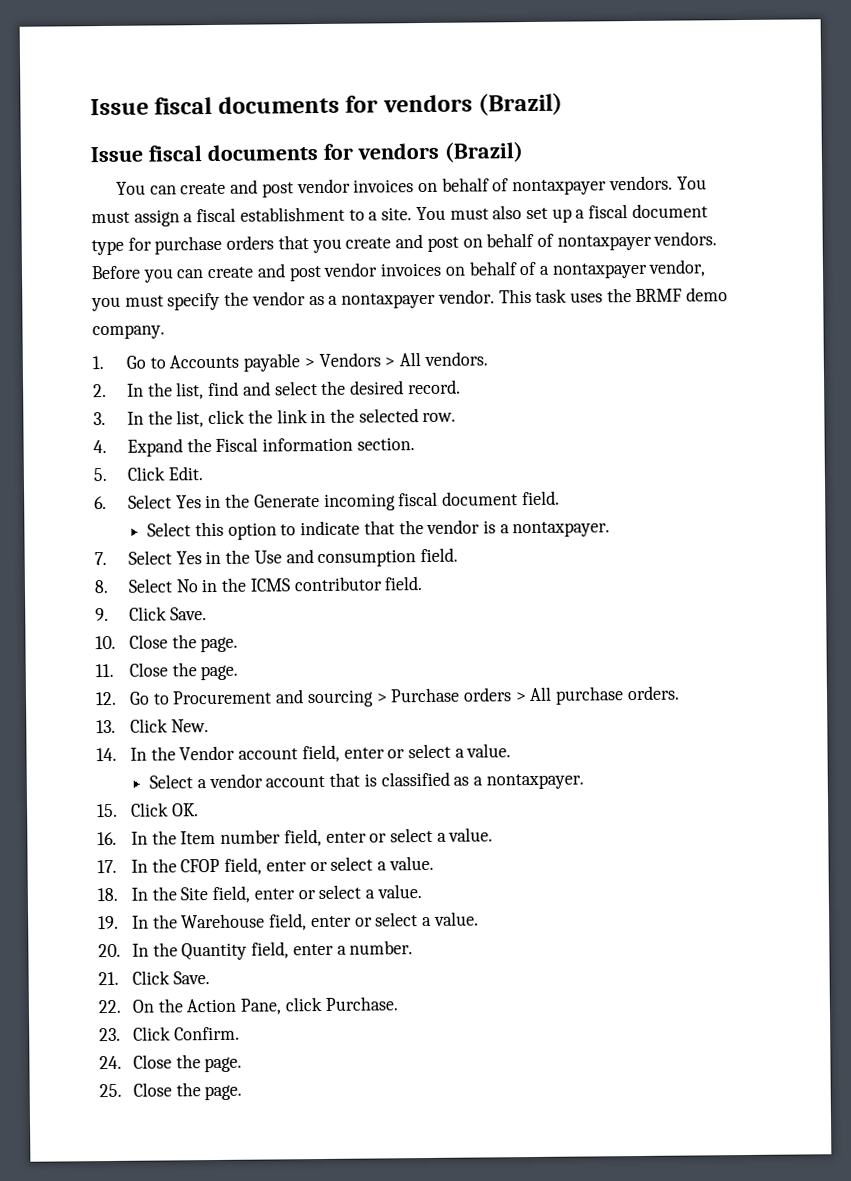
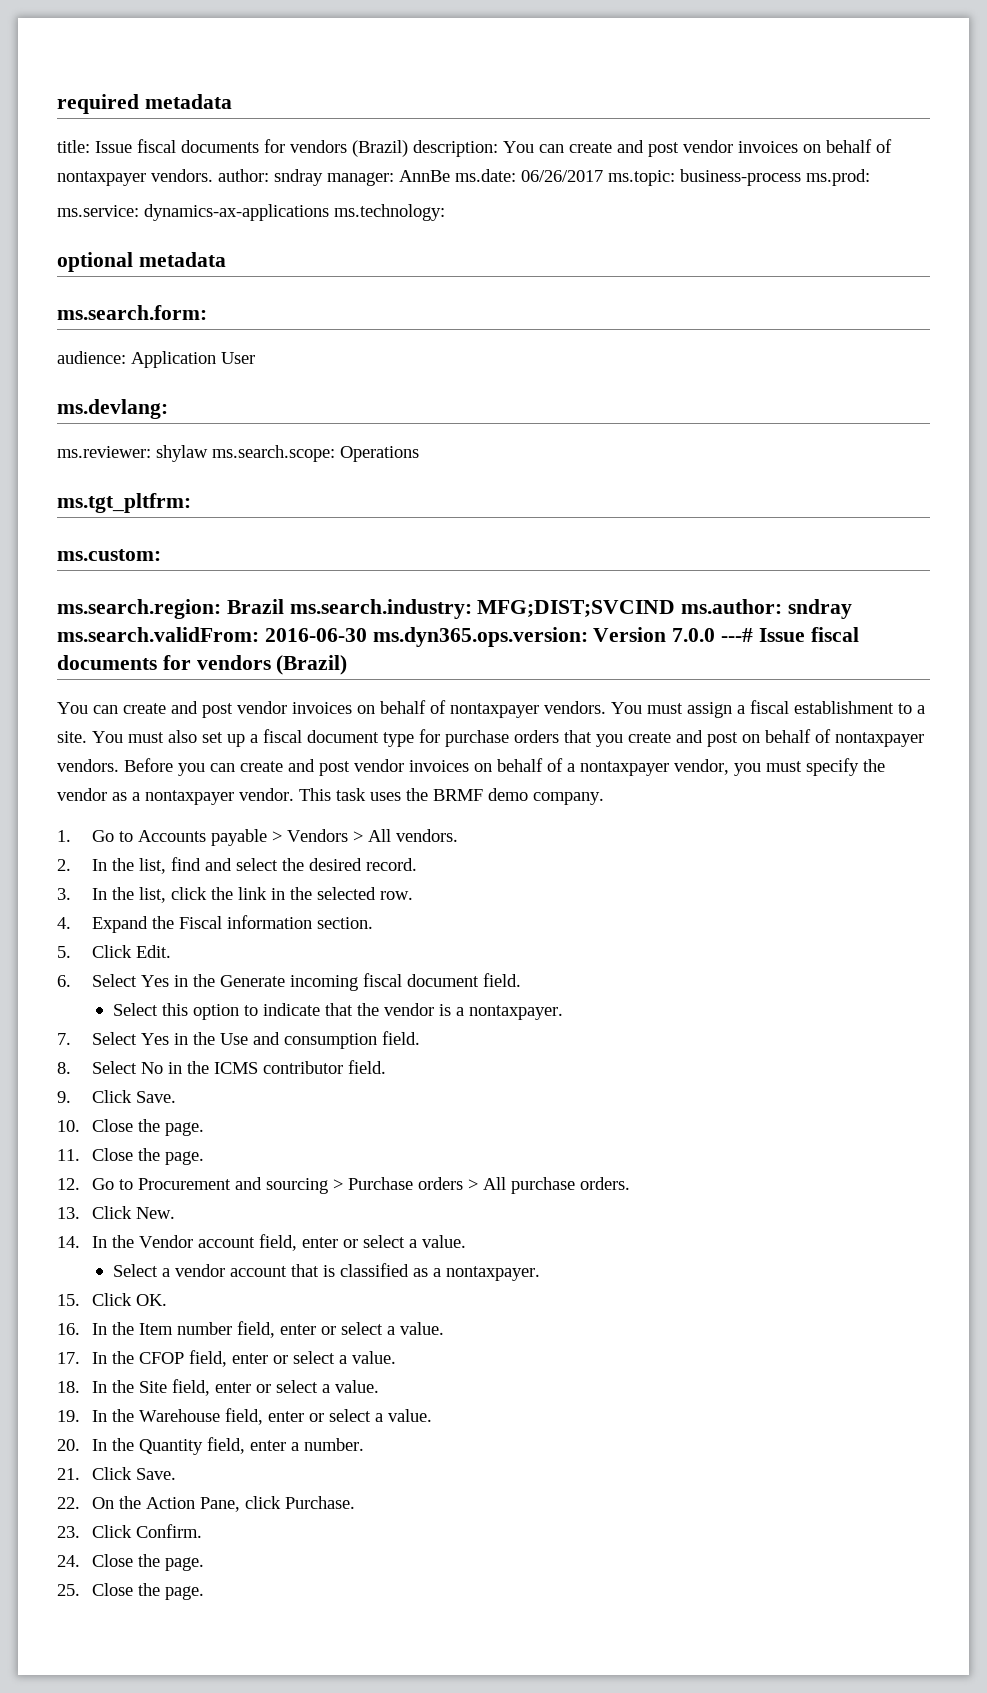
[90,92,564,116] Issue fiscal documents for vendors (Brazil) // -> [57,94,232,114] [57,139,892,157] [57,169,870,186] [57,204,445,221] [57,252,226,272] [57,305,207,320] [57,351,255,368] [57,399,168,419] [57,445,419,462] [57,493,191,513] [57,549,161,561] [57,599,853,619] [57,627,754,647] required metadata // title: Issue fiscal documents for vendors (Brazil) description: You can create and post vendor invoices on behalf of nontaxpayer vendors. author: sndray manager: AnnBe ms.date: 06/26/2017 ms.topic: business-process ms.prod: // ms.service: dynamics-ax-applications ms.technology: // optional metadata // ms.search.form: // audience: Application User // ms.devlang: // ms.reviewer: shylaw ms.search.scope: Operations // ms.tgt_pltfrm: // ms.custom: // ms.search.region: Brazil ms.search.industry: MFG;DIST;SVCIND ms.author: sndray ms.search.validFrom: 2016-06-30 ms.dyn365.ops.version: Version 7.0.0 ---#

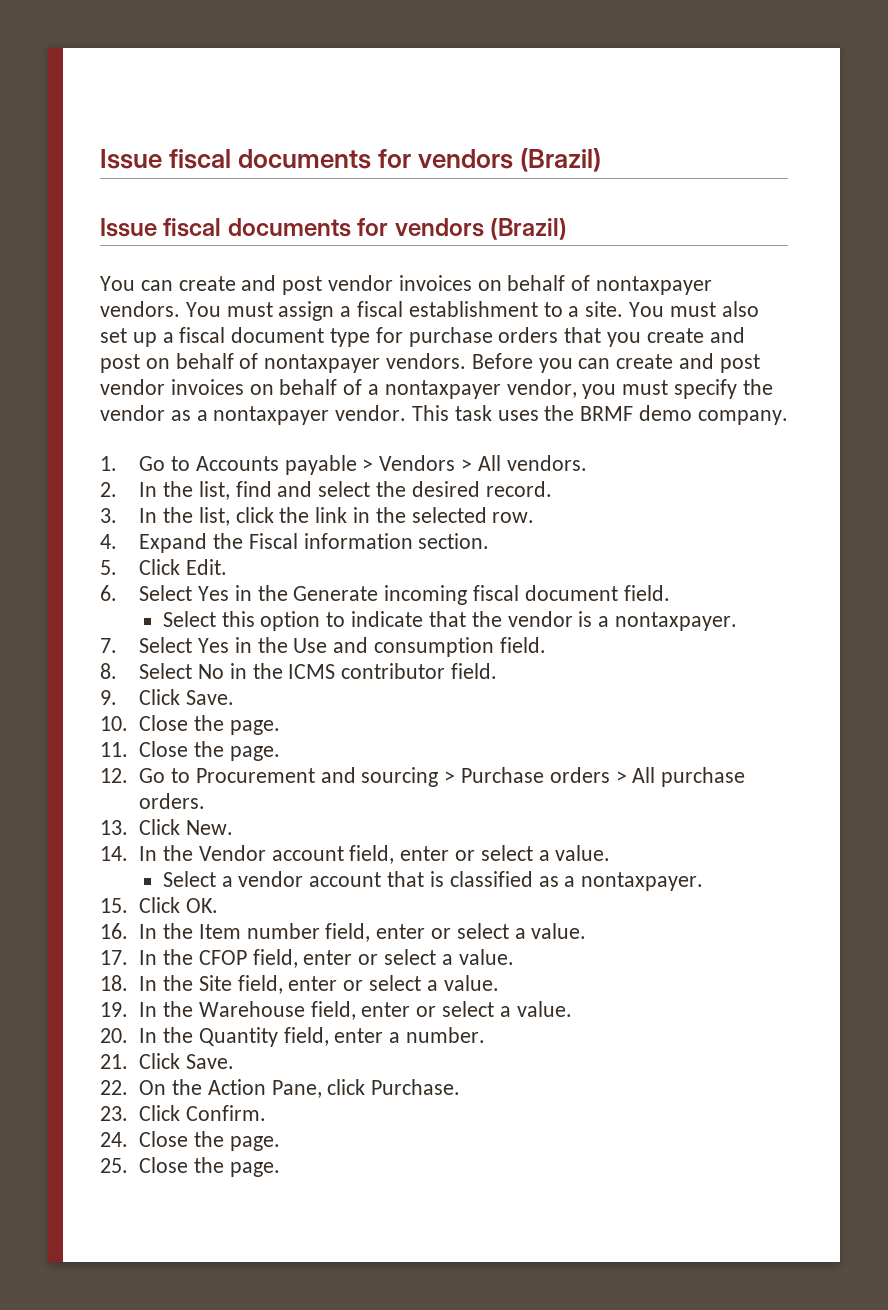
[57,94,232,114] [57,139,892,157] [57,169,870,186] [57,204,445,221] [57,252,226,272] [57,305,207,320] [57,351,255,368] [57,399,168,419] [57,445,419,462] [57,493,191,513] [57,549,161,561] [57,599,853,619] [57,627,754,647] required metadata // title: Issue fiscal documents for vendors (Brazil) description: You can create and post vendor invoices on behalf of nontaxpayer vendors. author: sndray manager: AnnBe ms.date: 06/26/2017 ms.topic: business-process ms.prod: // ms.service: dynamics-ax-applications ms.technology: // optional metadata // ms.search.form: // audience: Application User // ms.devlang: // ms.reviewer: shylaw ms.search.scope: Operations // ms.tgt_pltfrm: // ms.custom: // ms.search.region: Brazil ms.search.industry: MFG;DIST;SVCIND ms.author: sndray ms.search.validFrom: 2016-06-30 ms.dyn365.ops.version: Version 7.0.0 ---# -> [100,148,602,172] Issue fiscal documents for vendors (Brazil) //

